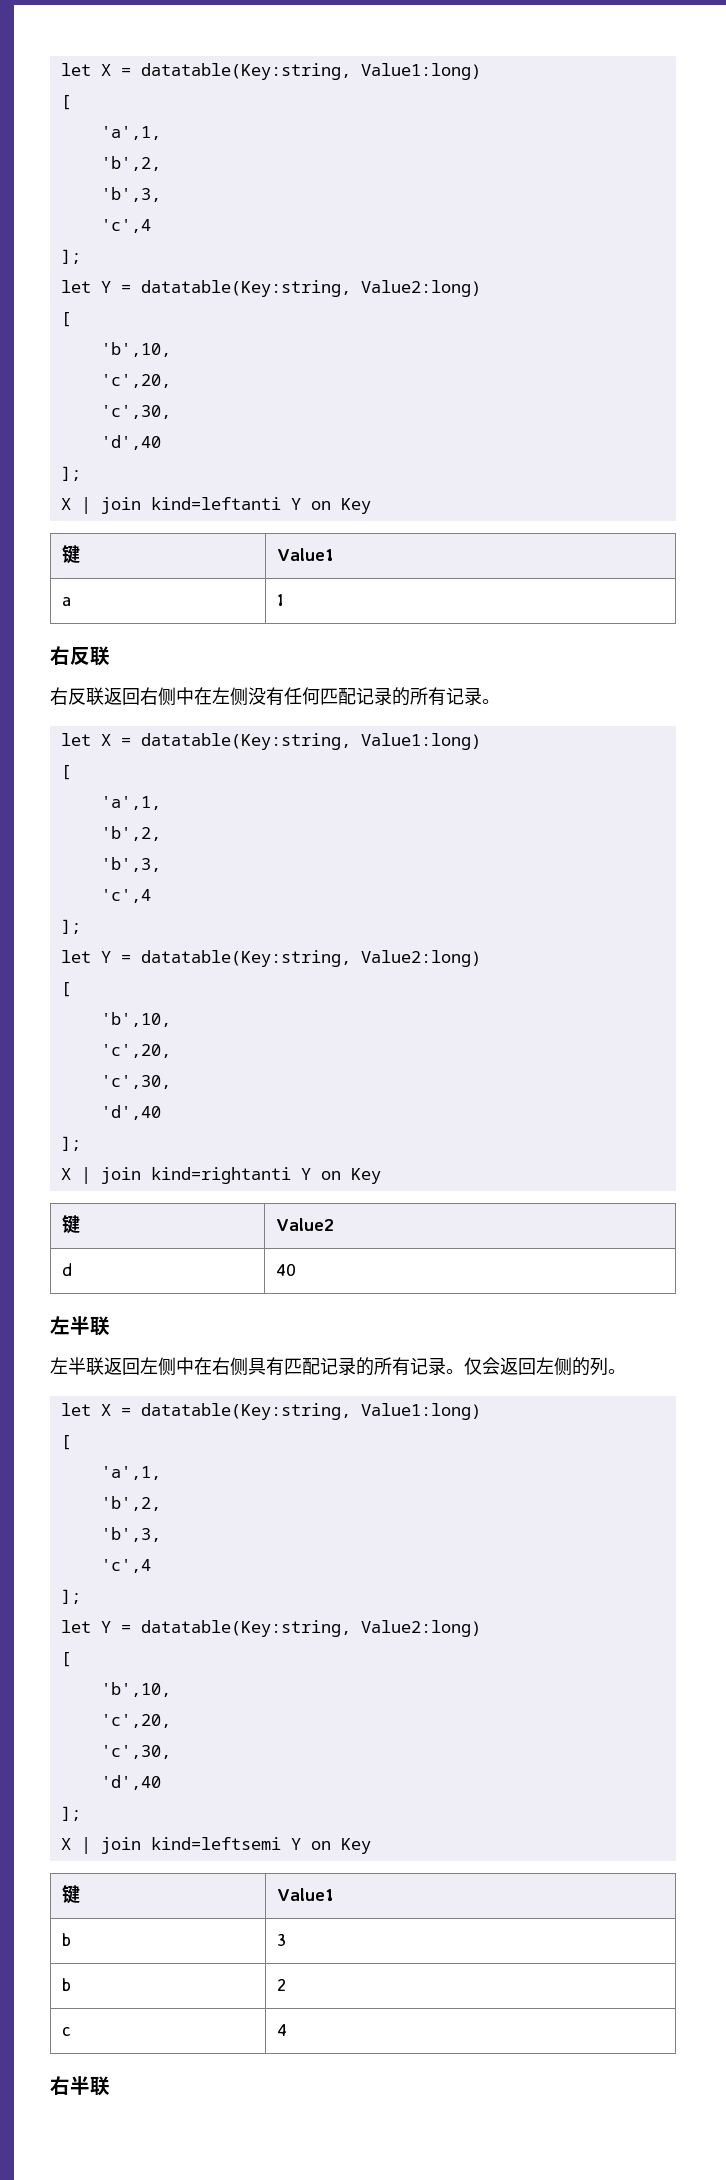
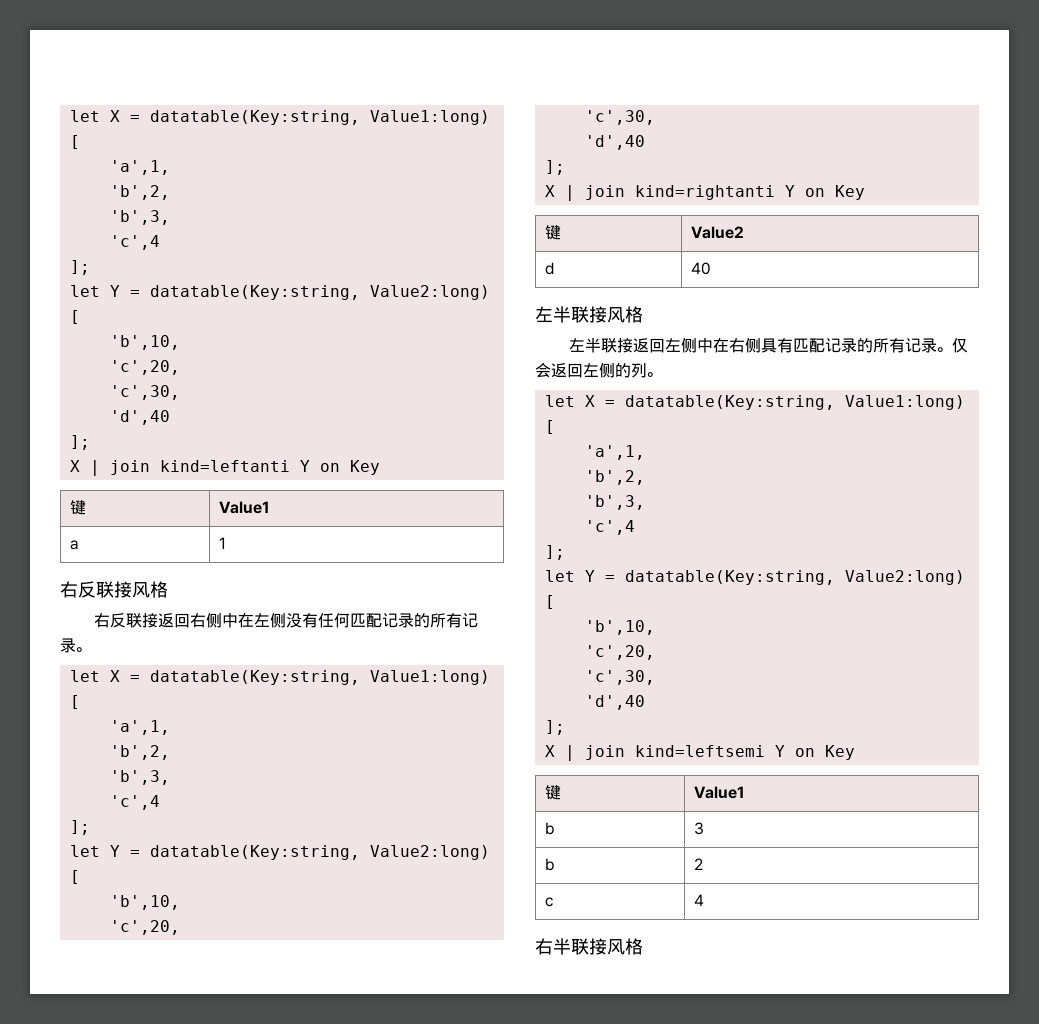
[50,687,104,705] // 右反联 -> [114,581,168,598] [93,613,158,628] 接风格 // 右反联接
[50,1357,104,1375] // 左半联 -> [589,306,643,323] [568,338,633,353] 接风格 // 左半联接
(110, 2086) none -> [589,938,643,955] 接风格

